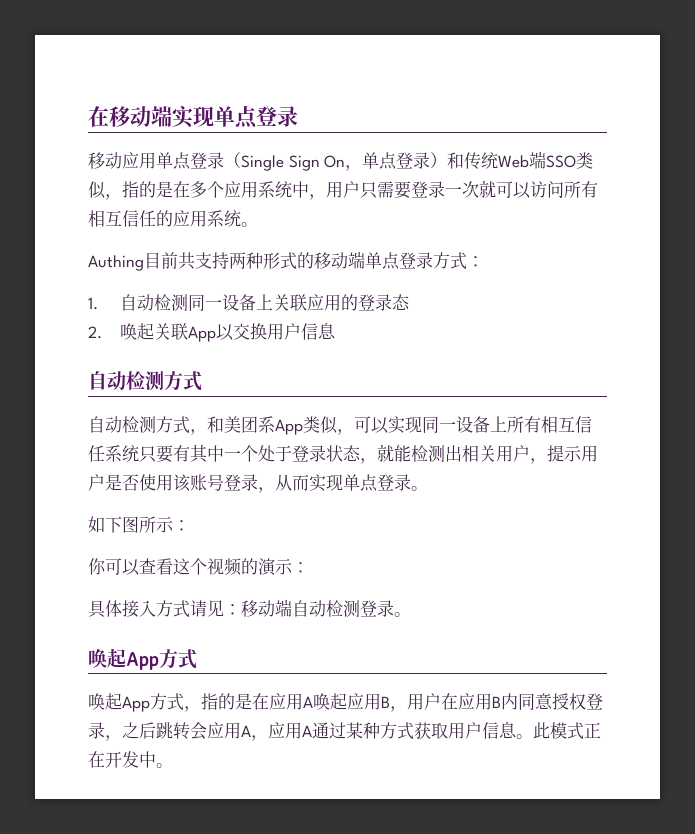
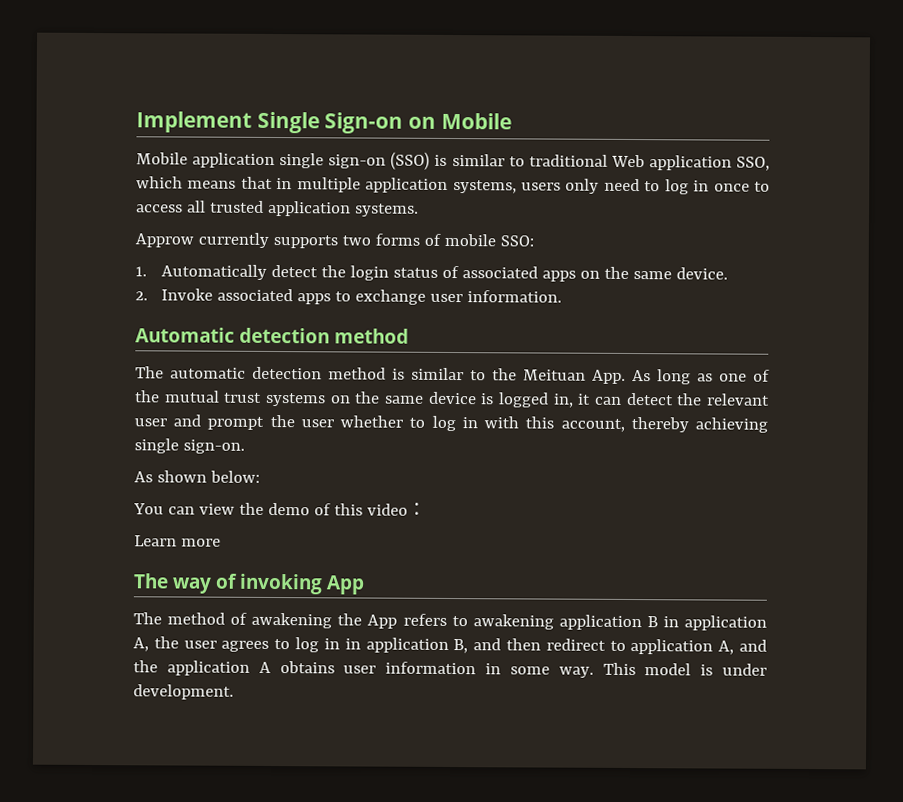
[88,106,298,129] [88,151,594,171] [88,180,598,200] [88,210,258,227] [88,251,484,271] [88,294,410,311] [88,323,336,342] [88,371,202,391] [88,416,592,435] [88,444,598,464] [88,474,428,493] [88,516,190,533] [88,558,309,576] [88,599,411,618] [88,648,197,670] [88,693,603,712] [88,722,601,741] [88,751,173,768] 在移动端实现单点登录 // 移动应用单点登录（Single Sign On，单点登录）和传统Web端SSO类似，指的是在多个应用系统中，用户只需要登录一次就可以访问所有相互信任的应用系统。 // Authing目前共支持两种形式的移动端单点登录方式： // 1.自动检测同一设备上关联应用的登录态 // 2.唤起关联App以交换用户信息 // 自动检测方式 // 自动检测方式，和美团系App类似，可以实现同一设备上所有相互信任系统只要有其中一个处于登录状态，就能检测出相关用户，提示用户是否使用该账号登录，从而实现单点登录。 // 如下图所示： // 你可以查看这个视频的演示： // 具体接入方式请见：移动端自动检测登录。 // 唤起App方式 // 唤起App方式，指的是在应用A唤起应用B，用户在应用B内同意授权登录，之后跳转会应用A，应用A通过某种方式获取用户信息。此模式正在开发中。 -> [136,111,512,134] [136,151,770,171] [136,176,771,195] [136,200,419,217] [135,232,534,249] [135,264,729,282] [135,288,563,305] [135,327,409,344] [135,366,770,385] [134,390,770,408] [134,414,768,433] [134,438,245,454] [134,470,260,483] [133,502,427,516] [134,535,221,547] [133,573,365,595] [133,612,767,631] [133,636,767,655] [133,660,767,678] [133,684,234,700] Implement Single Sign-on on Mobile // Mobile application single sign-on (SSO) is similar to traditional Web application SSO, which means that in multiple application systems, users only need to log in once to access all trusted application systems. // Approw currently supports two forms of mobile SSO: // 1. Automatically detect the login status of associated apps on the same device. // 2. Invoke associated apps to exchange user information. // Automatic detection method // The automatic detection method is similar to the Meituan App. As long as one of the mutual trust systems on the same device is logged in, it can detect the relevant user and prompt the user whether to log in with this account, thereby achieving single sign-on. // As shown below: // You can view the demo of this video： // Learn more // The way of invoking App // The method of awakening the App refers to awakening application B in application A, the user agrees to log in in application B, and then redirect to application A, and the application A obtains user information in some way. This model is under development.

